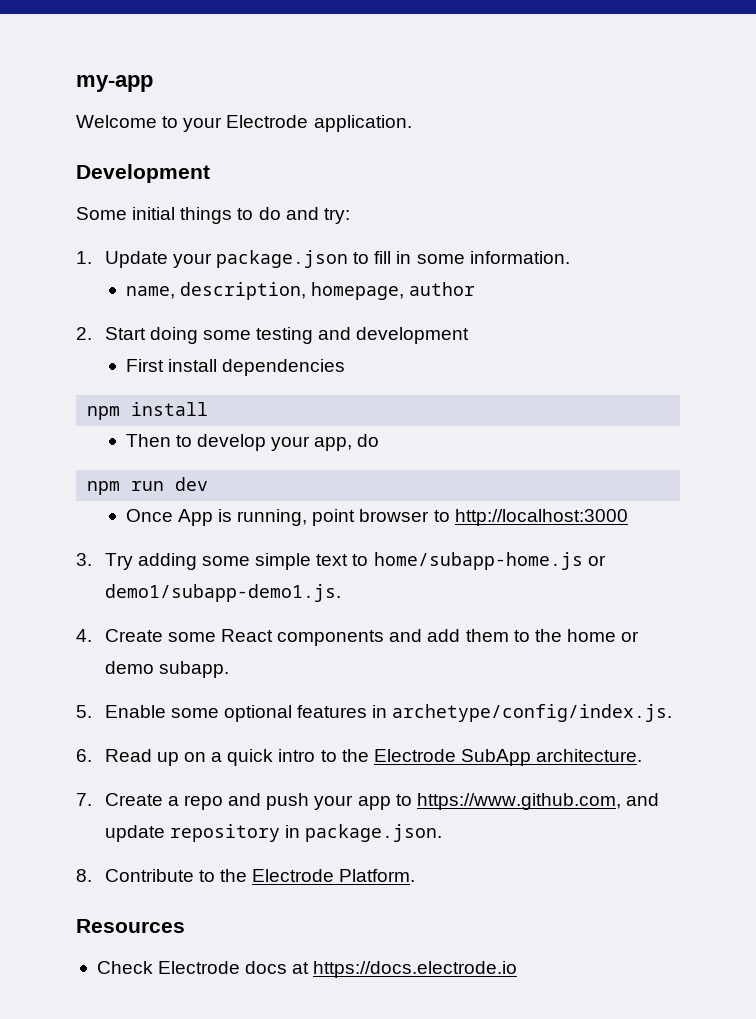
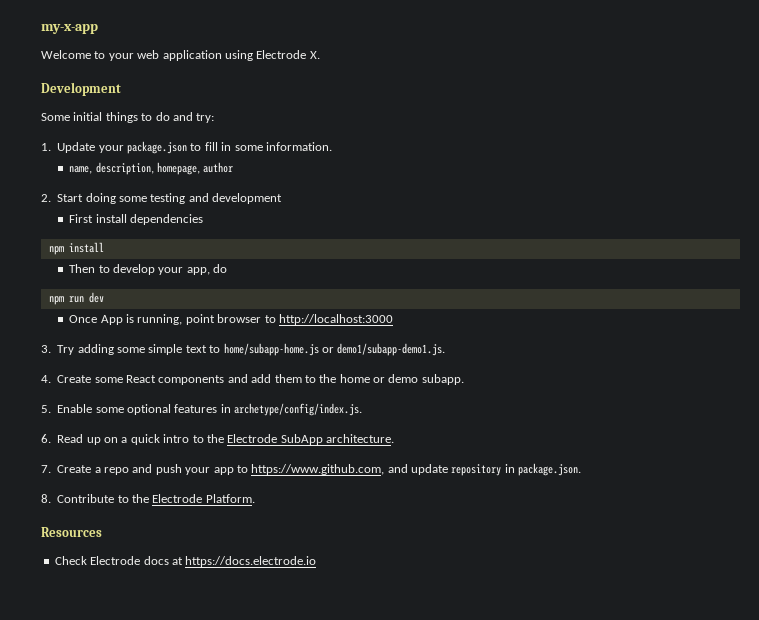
[76,75,153,92] my-app -> [41,24,98,34] my-x-app
[226,115,412,132] Electrode application. -> [137,50,320,61] web application using Electrode X.

